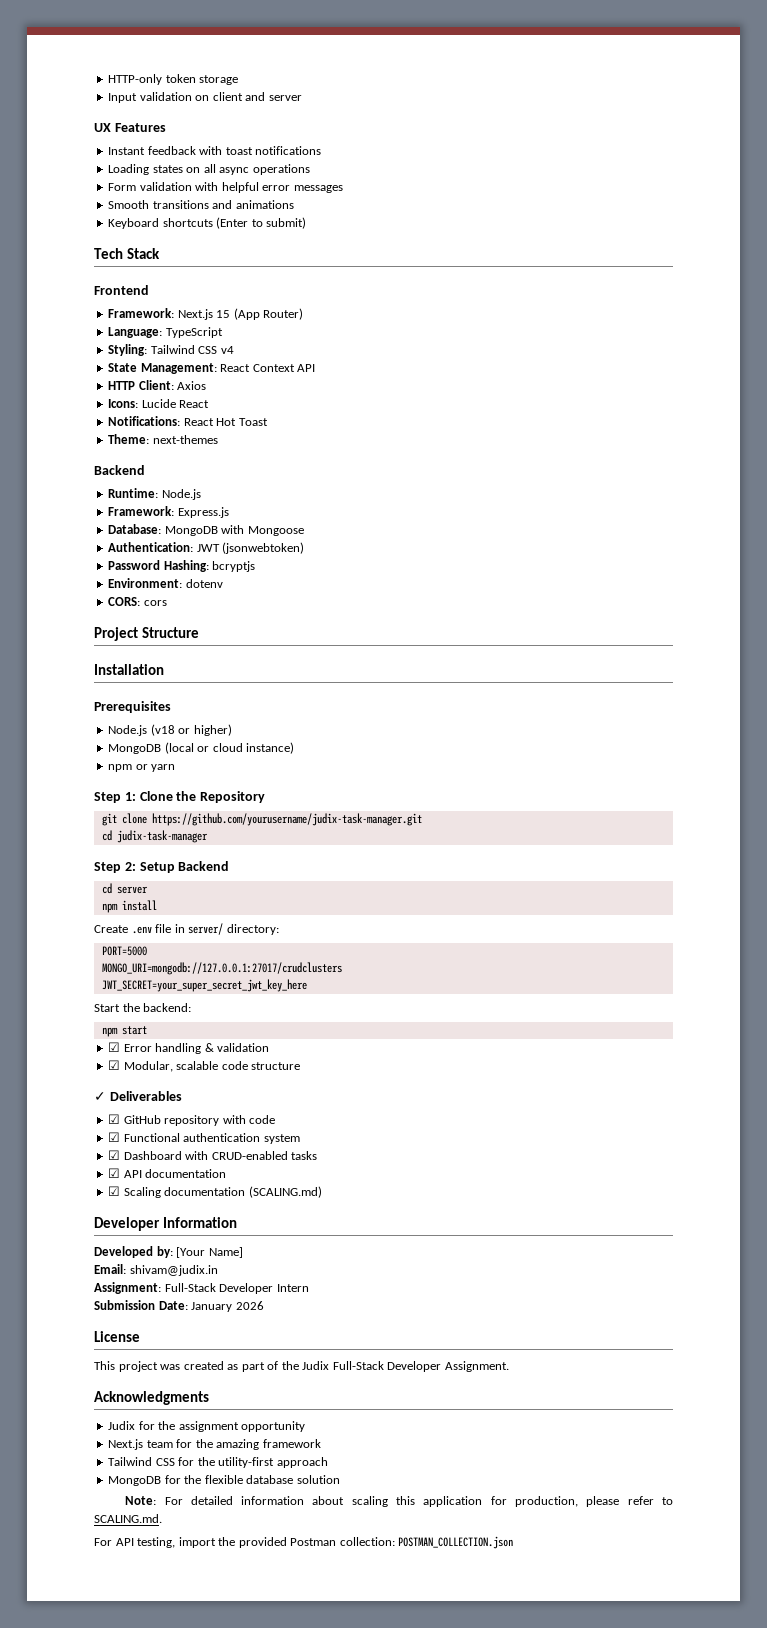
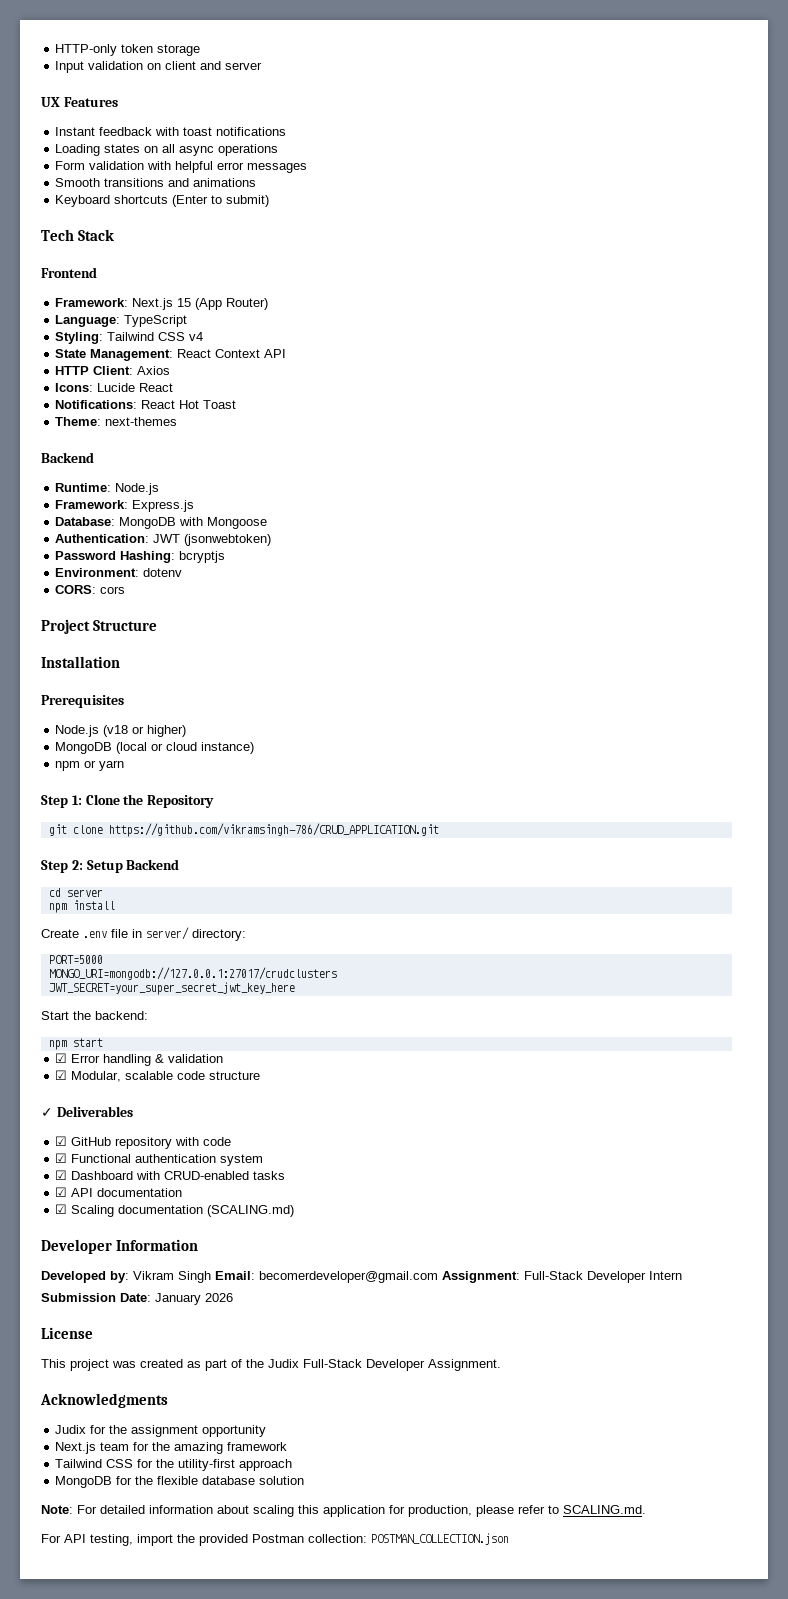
[151,813,422,826] [101,830,208,843] https://github.com/yourusername/judix-task-manager.git // cd judix-task-manager -> [108,823,439,837] https://github.com/vikramsingh-786/CRUD_APPLICATION.git
[176,1247,243,1258] [94,1264,218,1276] [Your Name] // Email: shivam@judix.in // -> [133,1271,438,1283] Vikram Singh Email: becomerdeveloper@gmail.com

